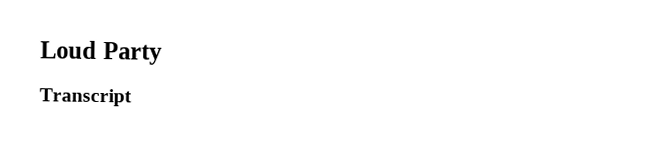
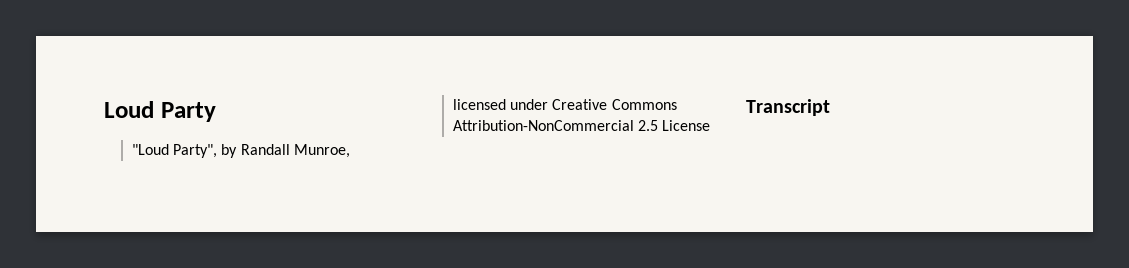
(163, 53) none -> [131,144,350,158] [452,99,677,110] [452,120,711,131] // "Loud Party", by Randall Munroe, licensed under Creative Commons Attribution-NonCommercial 2.5 License

